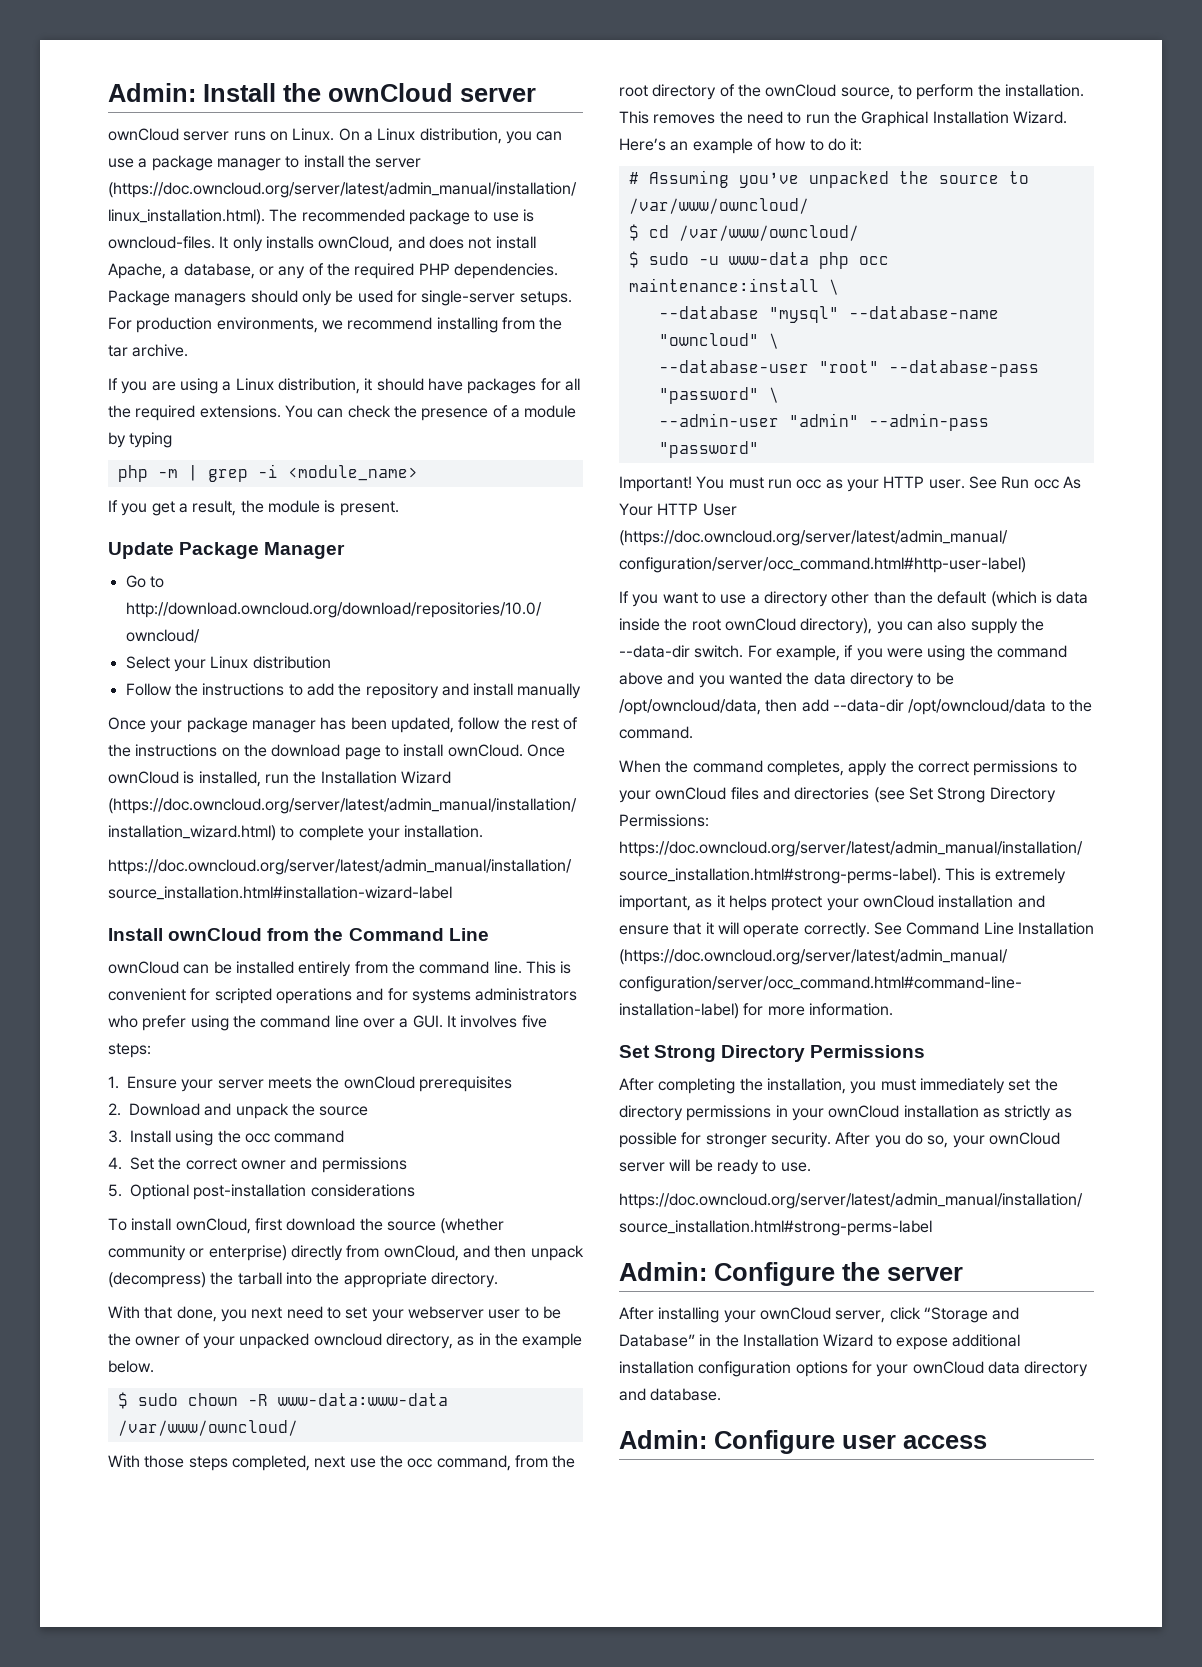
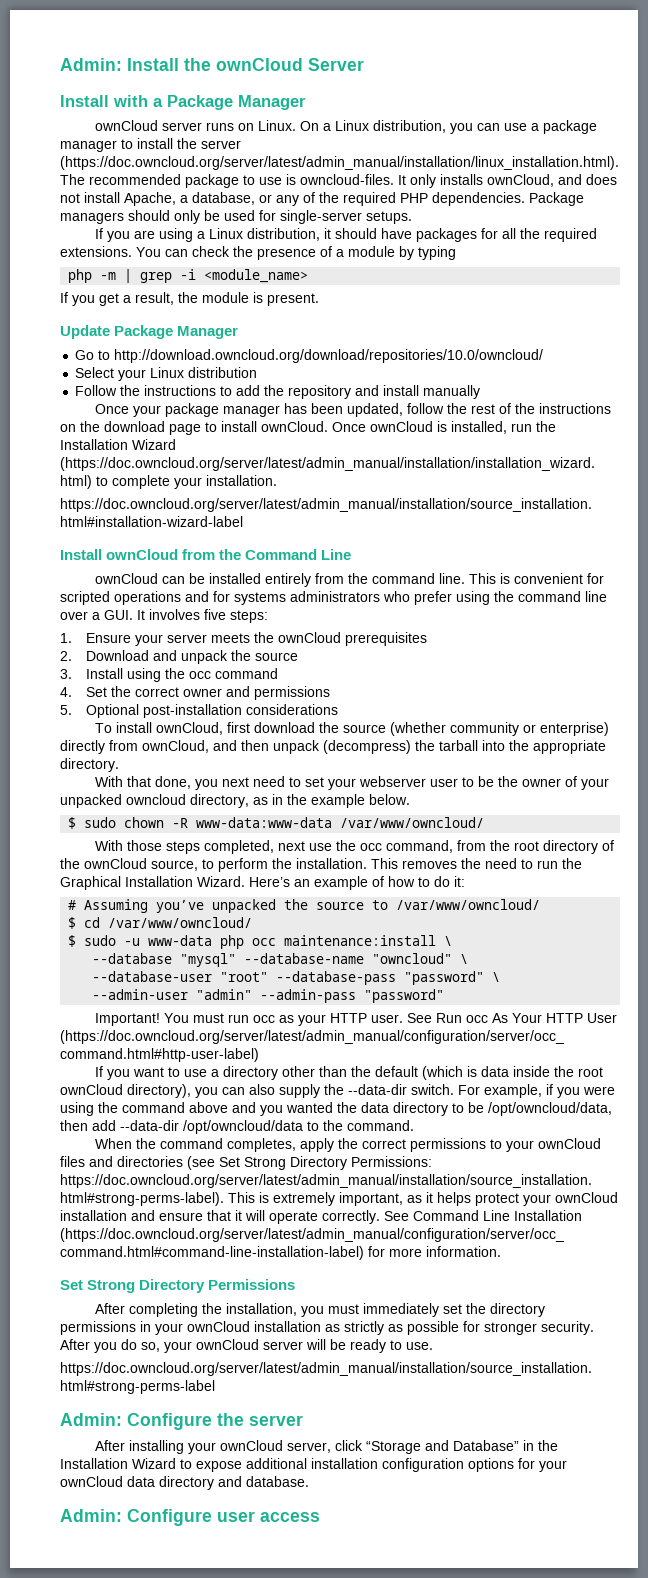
[460,88,536,102] server -> [308,58,364,71] [60,95,306,110] Server // Install with a Package Manager
[108,317,563,333] [108,344,189,357] For production environments, we recommend installing from the tar archive. -> (412, 217) none

